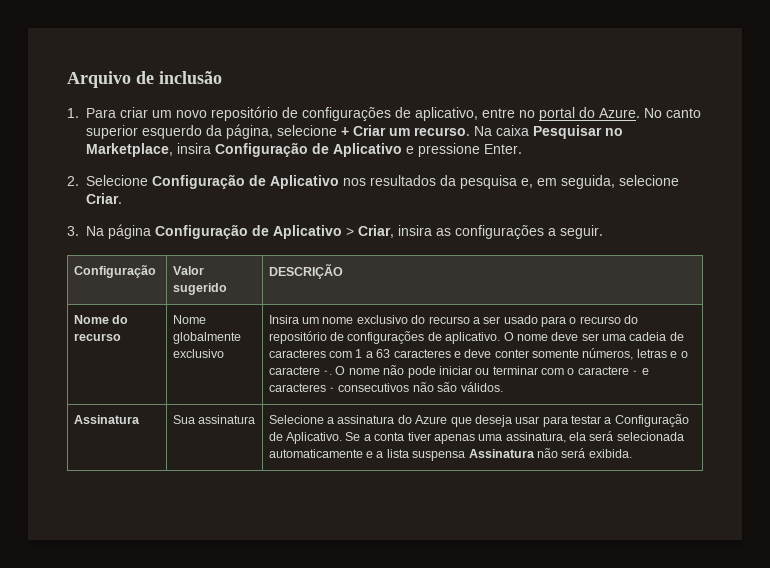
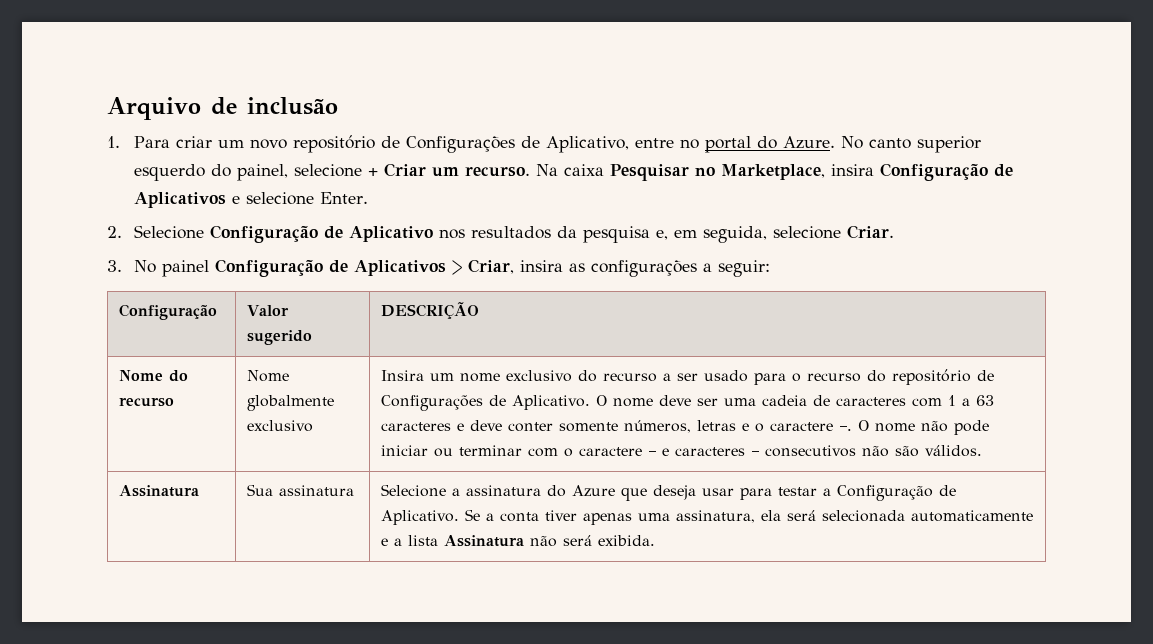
[302,107,479,121] configurações de aplicativo, -> [405,136,629,153] Configurações de Aplicativo,
[206,124,274,139] da página, -> [210,164,288,181] do painel,
[333,143,481,157] Aplicativo e pressione -> [133,192,314,208] Aplicativos e selecione
[86,224,343,239] Na página Configuração de Aplicativo -> [133,259,446,277] No painel Configuração de Aplicativos
[560,225,604,239] seguir. -> [717,260,770,277] seguir:
[347,331,501,344] configurações de aplicativo. -> [380,395,590,411] Configurações de Aplicativo.
[412,451,466,461] suspensa -> (438, 540) none

